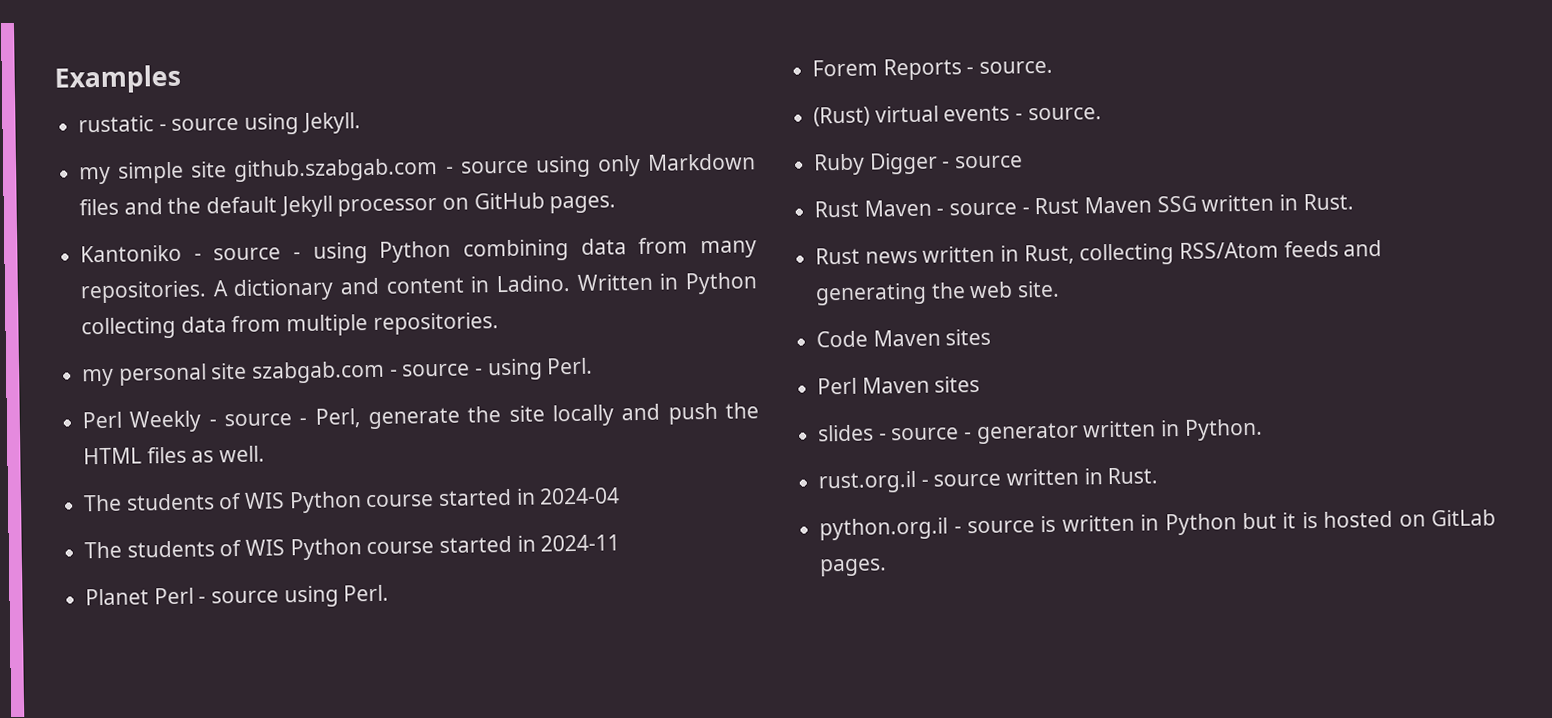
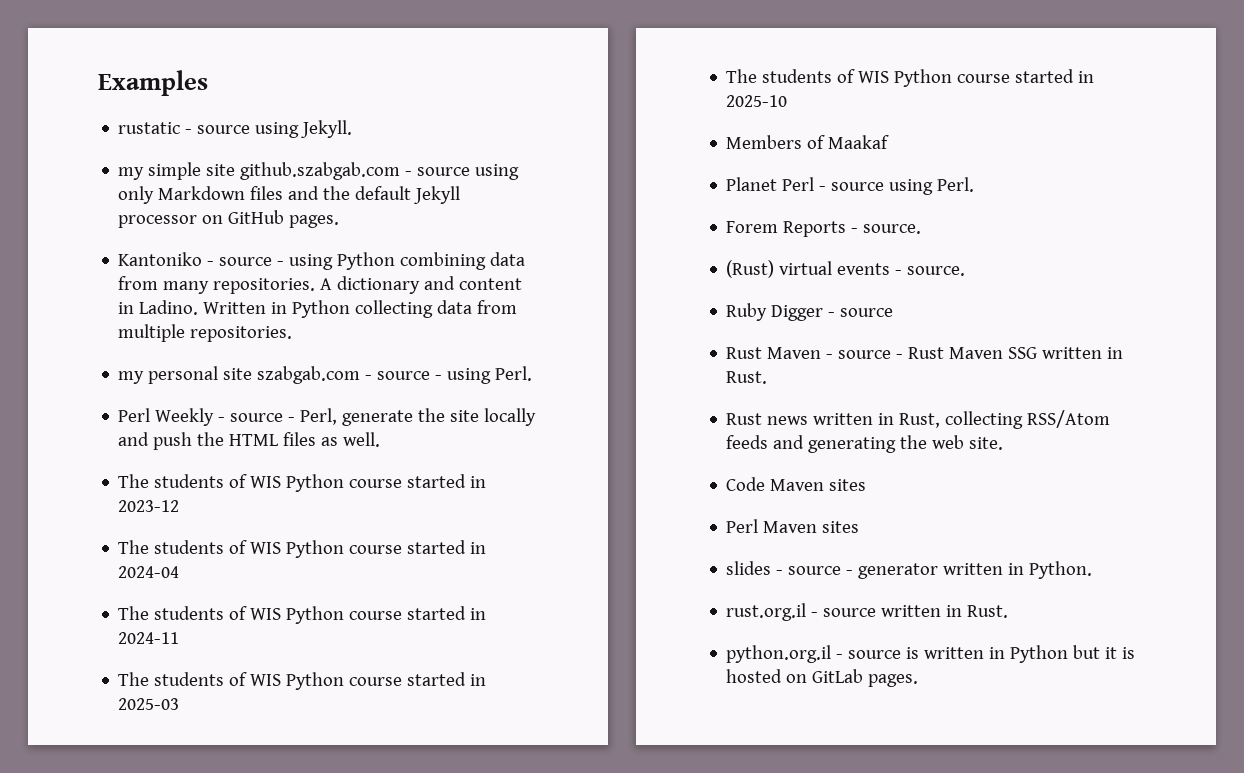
(266, 454) none -> [118,474,487,492] [118,500,180,512] // The students of WIS Python course started in 2023-12
(621, 543) none -> [118,672,487,690] [118,698,180,710] [726,69,1095,87] [726,95,788,107] [726,135,890,149] // The students of WIS Python course started in 2025-03 // The students of WIS Python course started in 2025-10 // Members of Maakaf

